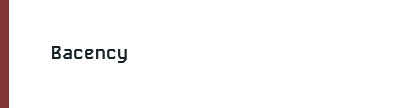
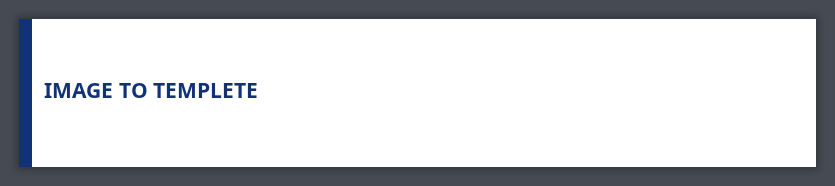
[51,46,128,63] Bacency -> [44,83,259,98] IMAGE TO TEMPLETE

